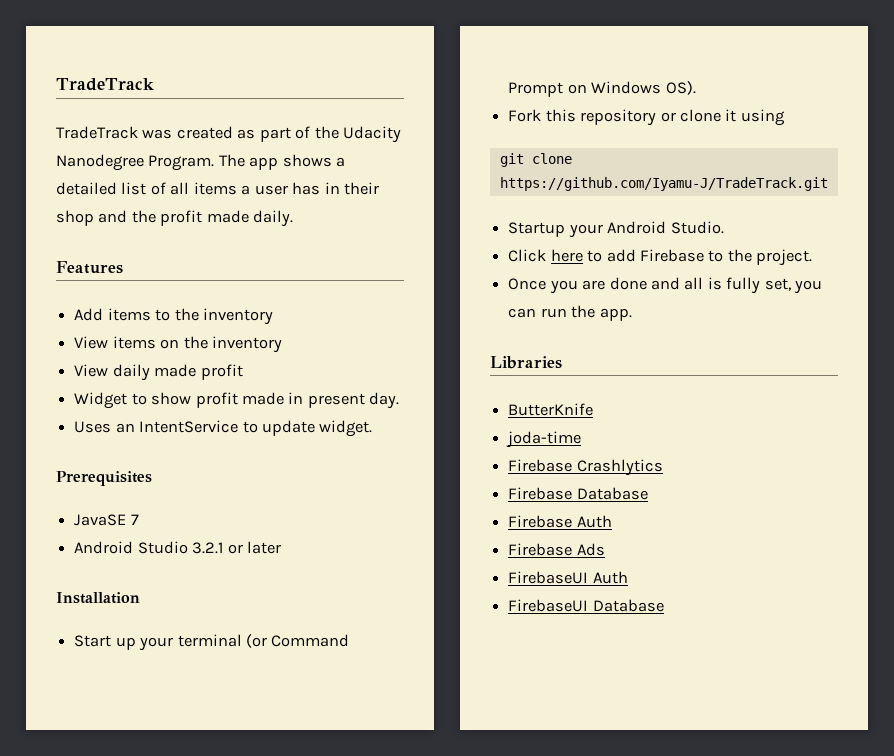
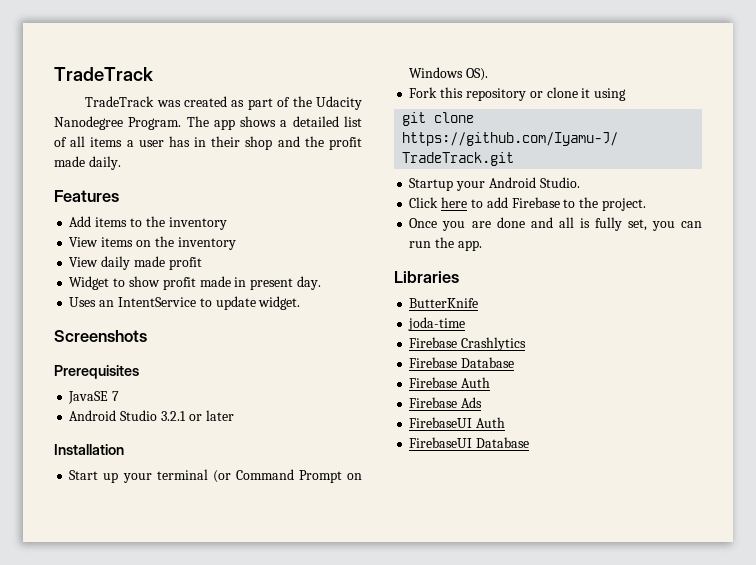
(373, 428) none -> [54,330,147,342] // Screenshots

